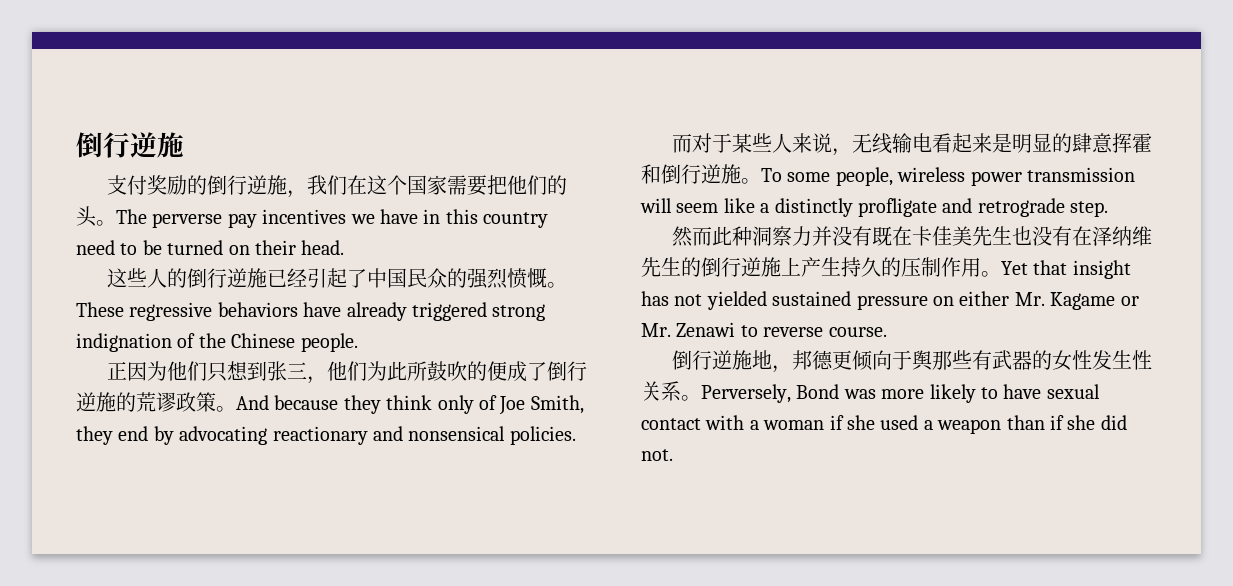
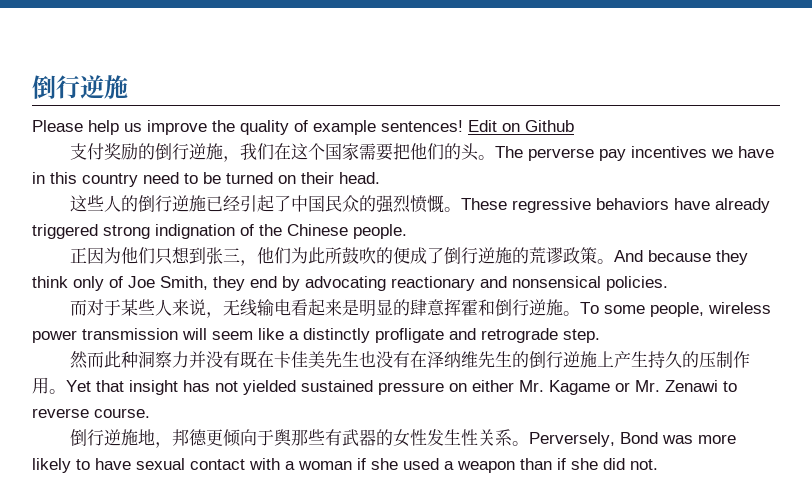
[76,132,184,158] 倒行逆施 -> [32,75,128,99] [32,120,574,135] 倒行逆施 // Please help us improve the quality of example sentences! Edit on Github

